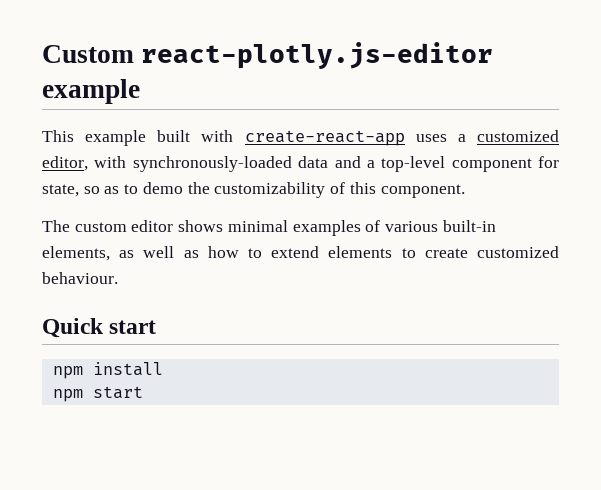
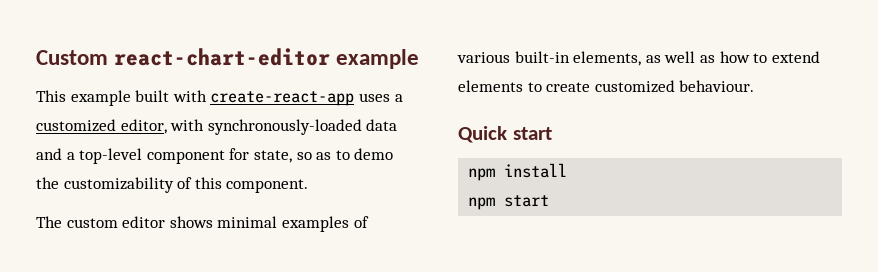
[141,42,494,69] react-plotly.js-editor -> [114,48,331,66] react-chart-editor

